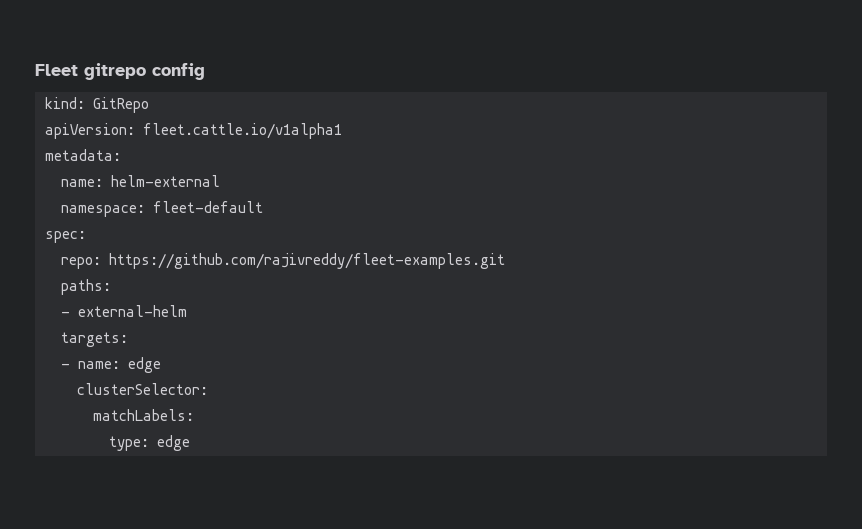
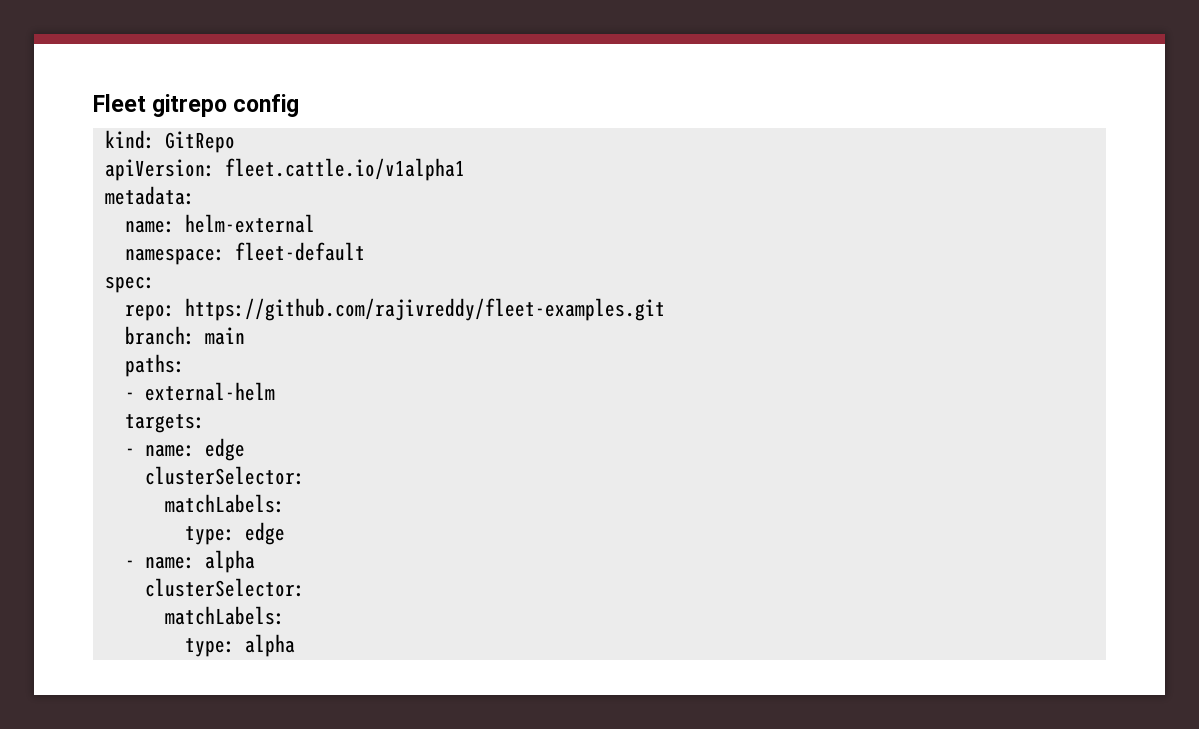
(505, 261) none -> [125,326,246,345] // branch: main
(190, 443) none -> [125,550,256,573] [145,578,306,597] [165,606,286,625] [185,634,296,657] // - name: alpha // clusterSelector: // matchLabels: // type: alpha

